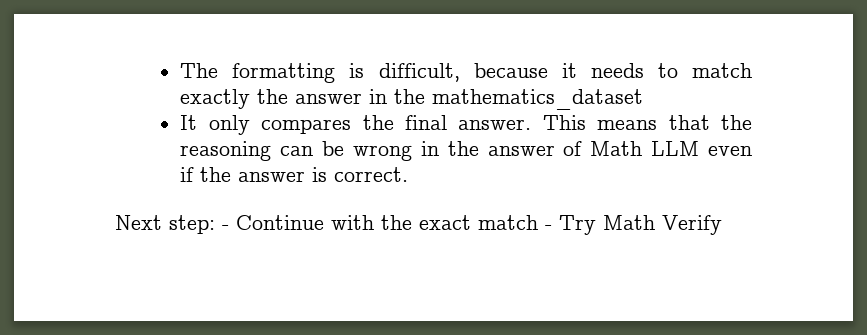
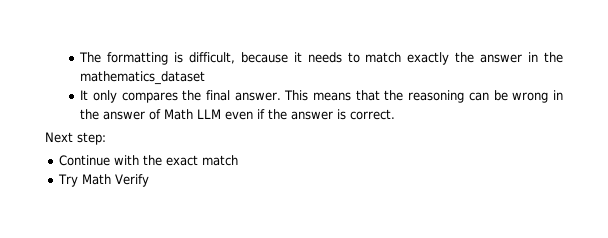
[222,225,229,230] - -> (106, 138) //
[545,225,552,230] - -> (238, 160) //

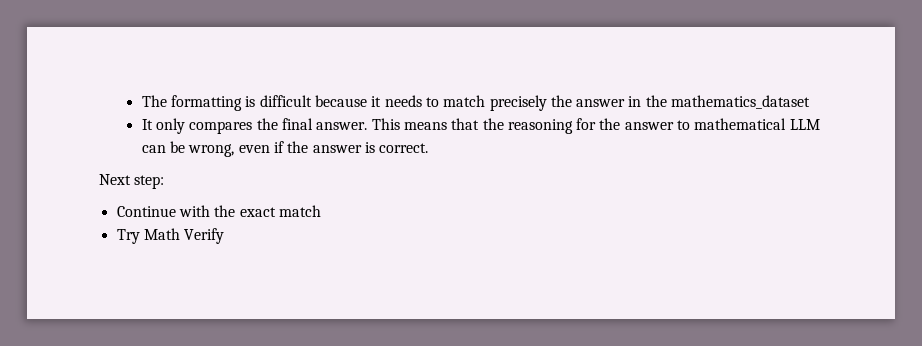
[188,52,235,64] difficult, -> [259,95,312,107] difficult
[407,52,450,65] exactly -> [489,95,547,111] precisely
[468,90,563,103] [80,109,222,120] can be wrong in the answer of Math LLM -> [576,118,820,130] [141,141,235,157] for the answer to mathematical LLM can be wrong,

